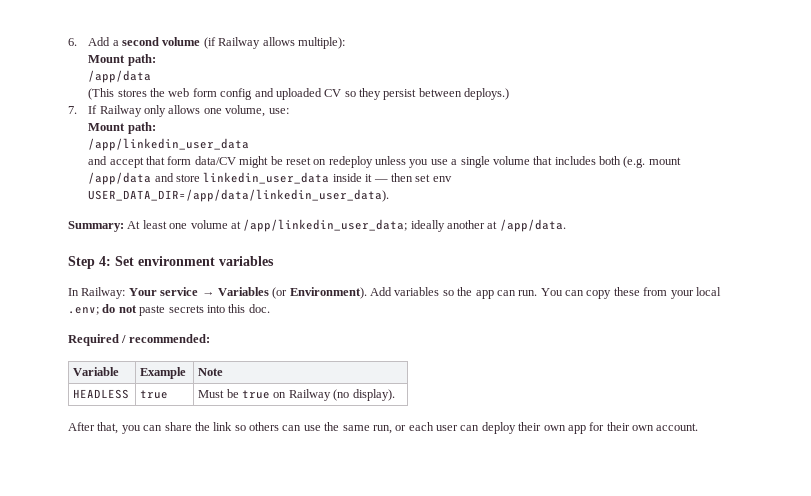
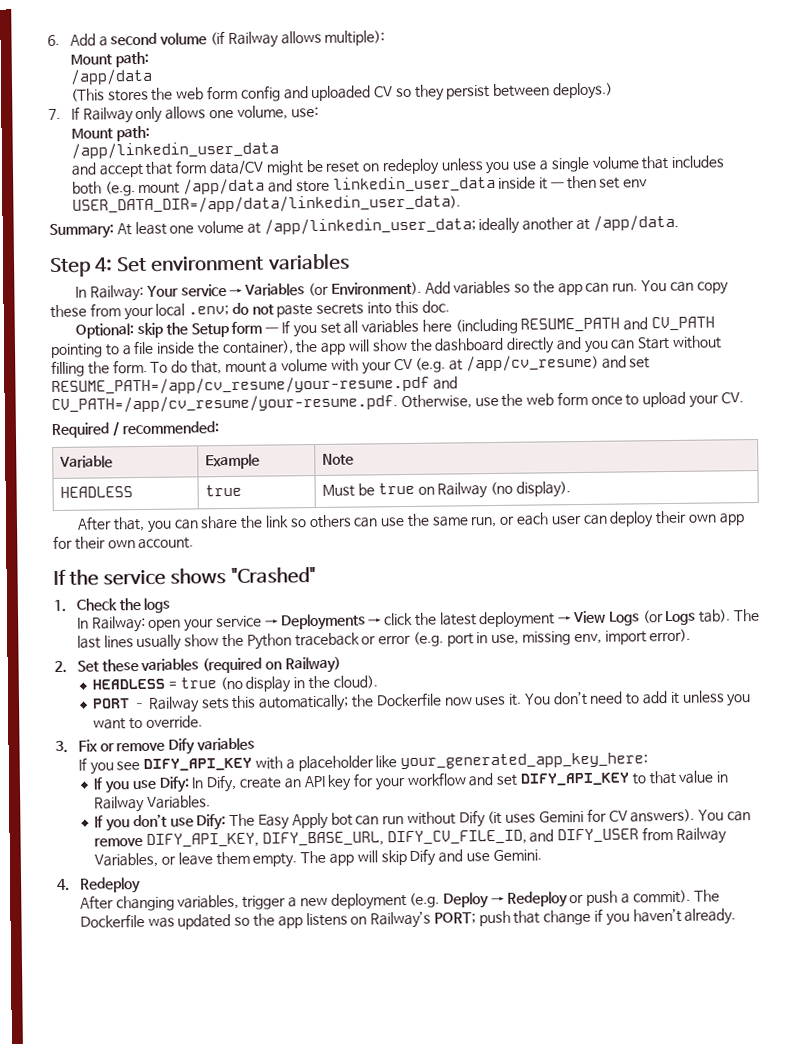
(270, 308) none -> [75,316,715,339] [50,335,723,359] [51,354,651,378] [51,375,458,396] [51,391,744,414] // Optional: skip the Setup form — If you set all variables here (including RESUME_PATH and CV_PATH pointing to a file inside the container), the app will show the dashboard directly and you can Start without filling the form. To do that, mount a volume with your CV (e.g. at /app/cv_resume) and set RESUME_PATH=/app/cv_resume/your-resume.pdf and CV_PATH=/app/cv_resume/your-resume.pdf. Otherwise, use the web form once to upload your CV.
(699, 427) none -> [53,567,316,586] [53,597,172,613] [76,609,760,633] [76,628,692,652] [54,656,341,674] [92,675,378,693] [92,690,752,713] [93,715,203,730] [55,737,256,755] [77,752,649,775] [93,770,729,794] [94,795,212,813] [94,808,751,832] [94,826,727,848] [94,848,542,868] [57,877,141,894] [79,889,720,912] [79,907,737,930] // If the service shows "Crashed" // 1. Check the logs // In Railway: open your service → Deployments → click the latest deployment → View Logs (or Logs tab). The last lines usually show the Python traceback or error (e.g. port in use, missing env, import error). // 2. Set these variables (required on Railway) // HEADLESS = true (no display in the cloud). // PORT – Railway sets this automatically; the Dockerfile now uses it. You don’t need to add it unless you want to override. // 3. Fix or remove Dify variables // If you see DIFY_API_KEY with a placeholder like your_generated_app_key_here: // If you use Dify: In Dify, create an API key for your workflow and set DIFY_API_KEY to that value in Railway Variables. // If you don’t use Dify: The Easy Apply bot can run without Dify (it uses Gemini for CV answers). You can remove DIFY_API_KEY, DIFY_BASE_URL, DIFY_CV_FILE_ID, and DIFY_USER from Railway Variables, or leave them empty. The app will skip Dify and use Gemini. // 4. Redeploy // After changing variables, trigger a new deployment (e.g. Deploy → Redeploy or push a commit). The Dockerfile was updated so the app listens on Railway’s PORT; push that change if you haven’t already.

